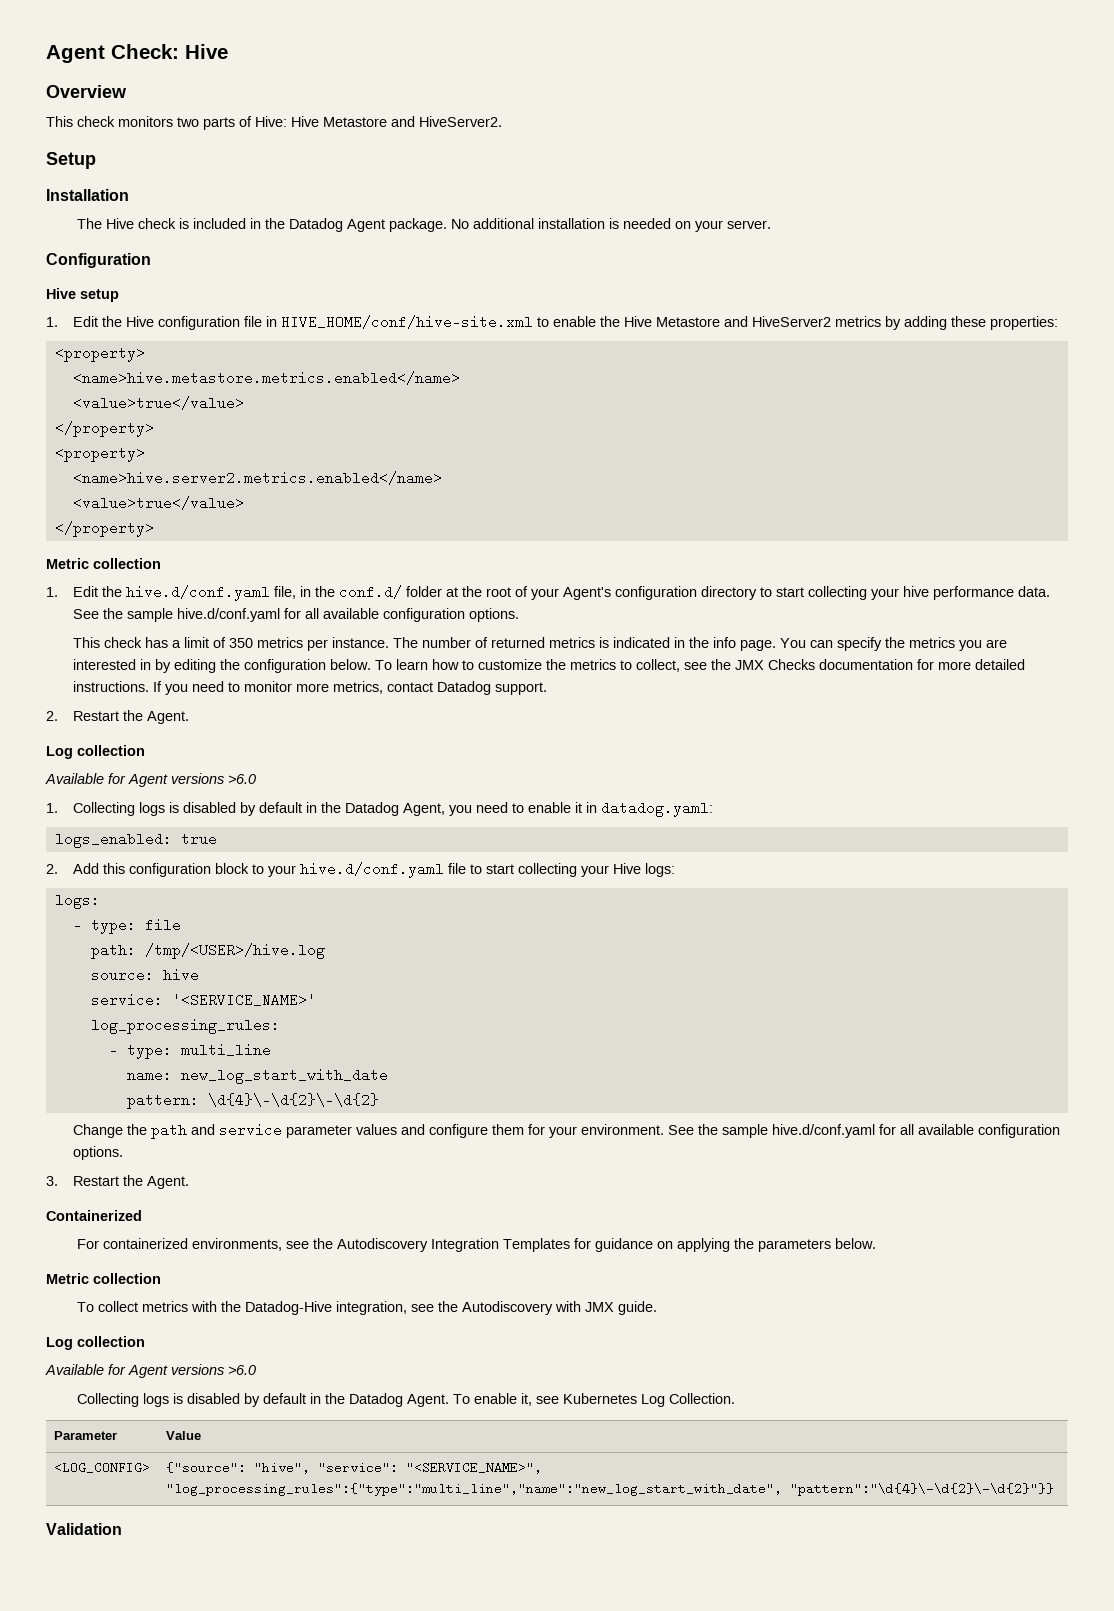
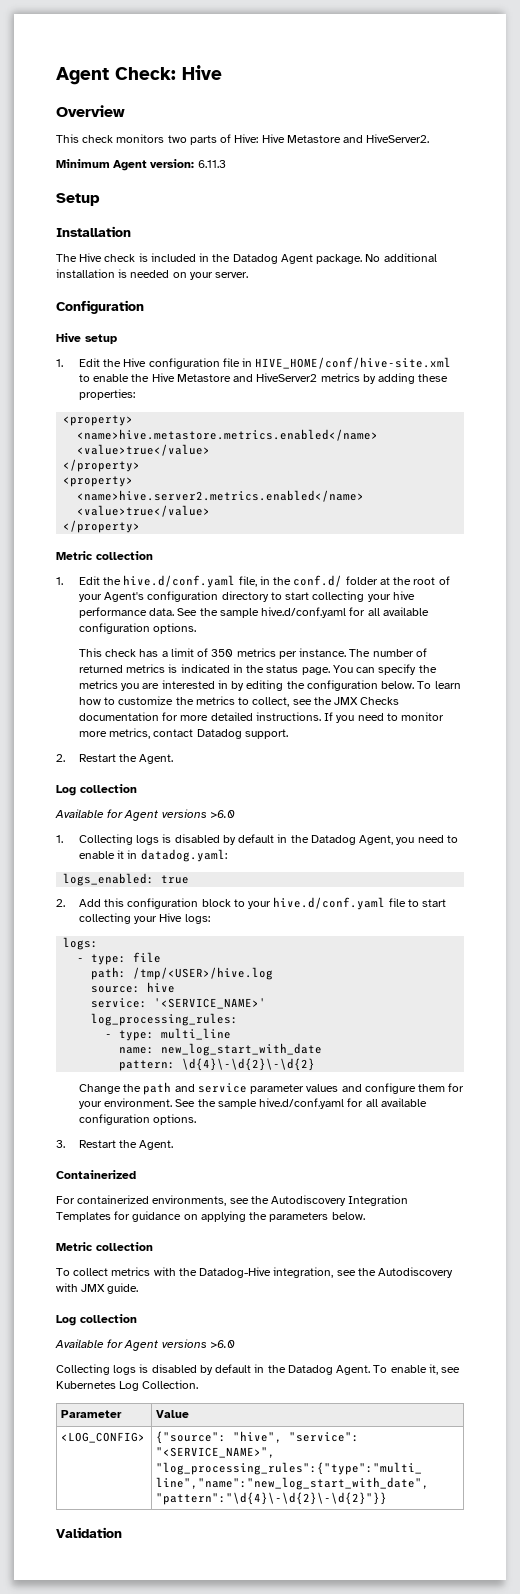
(502, 121) none -> [56,159,226,171] // Minimum Agent version: 6.11.3
[713,637,737,648] info -> [266,665,299,673] status

